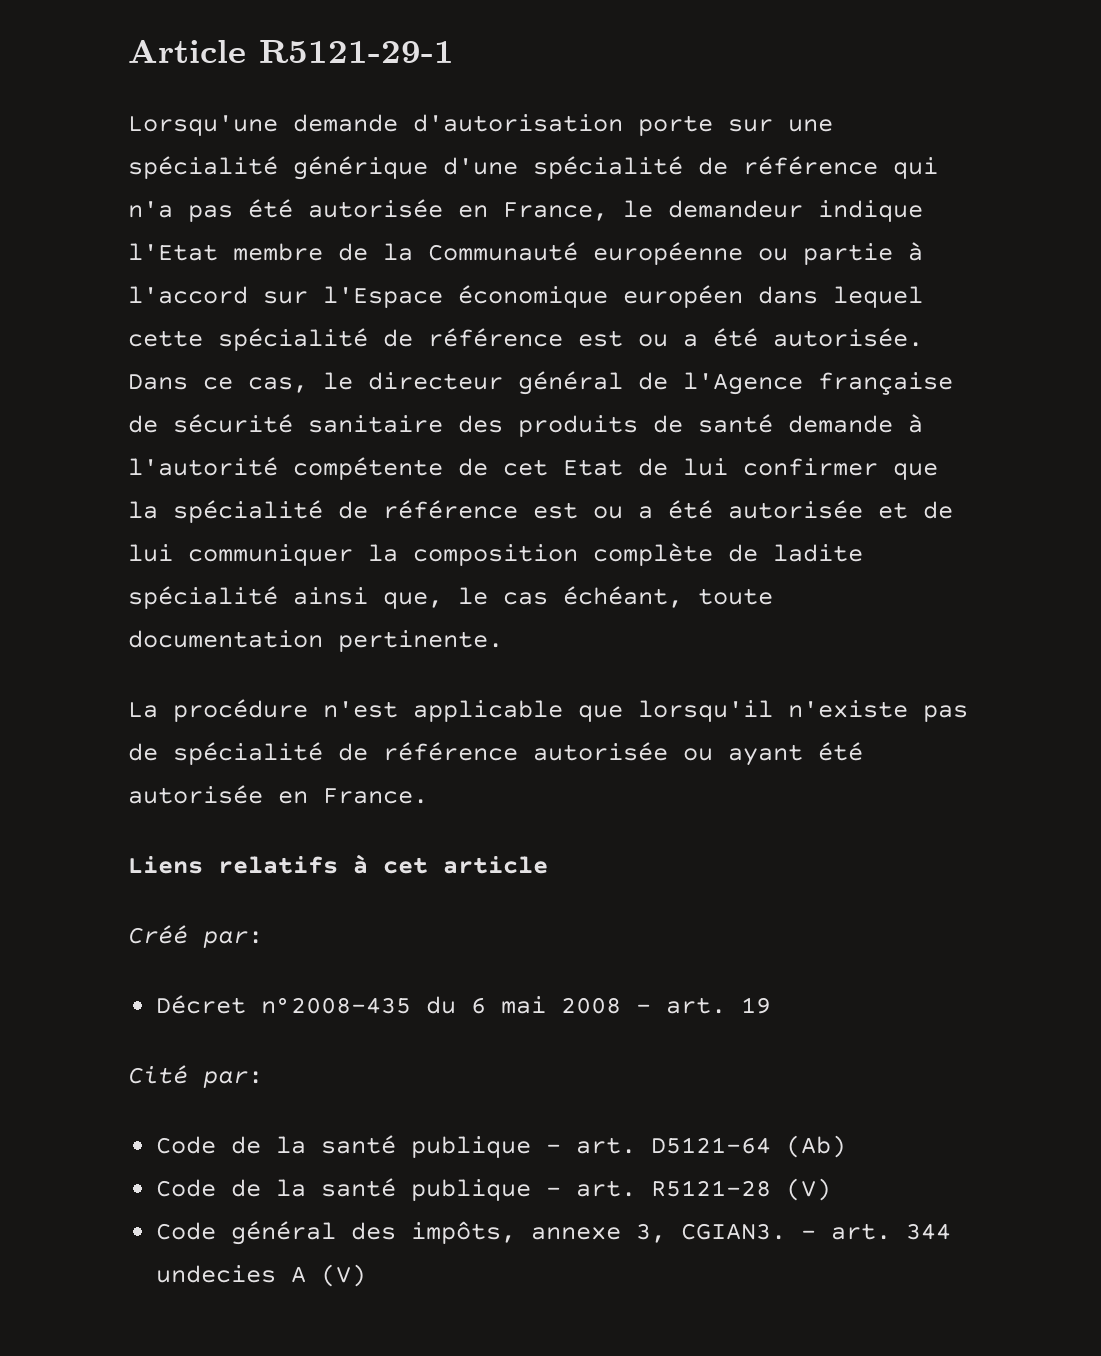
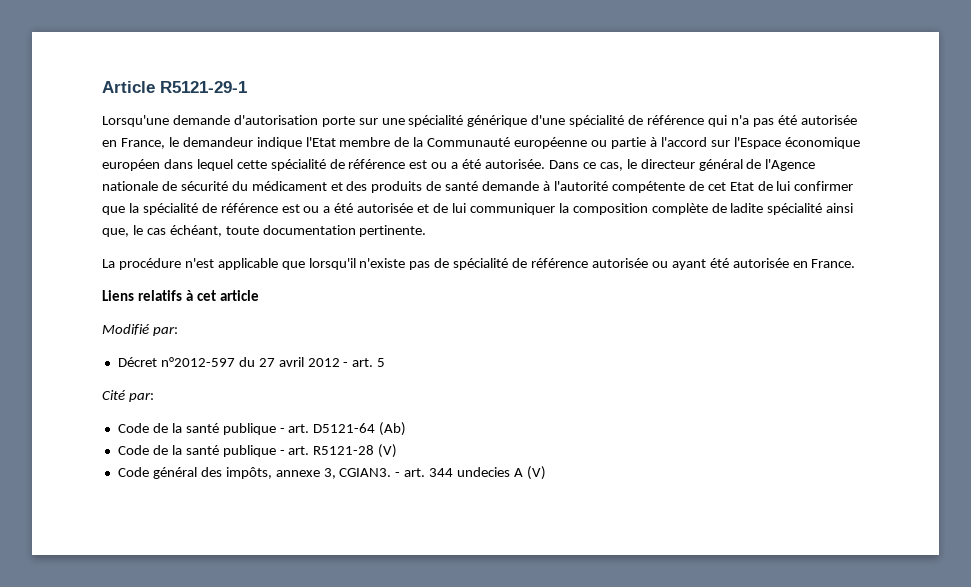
[818,372,953,395] française -> [102,181,158,191] nationale
[308,415,443,433] sanitaire -> [231,181,343,191] du médicament et
[128,925,188,944] Créé -> [102,324,150,335] Modifié
[261,996,772,1014] n°2008-435 du 6 mai 2008 - art. 19 -> [160,357,386,367] n°2012-597 du 27 avril 2012 - art. 5

